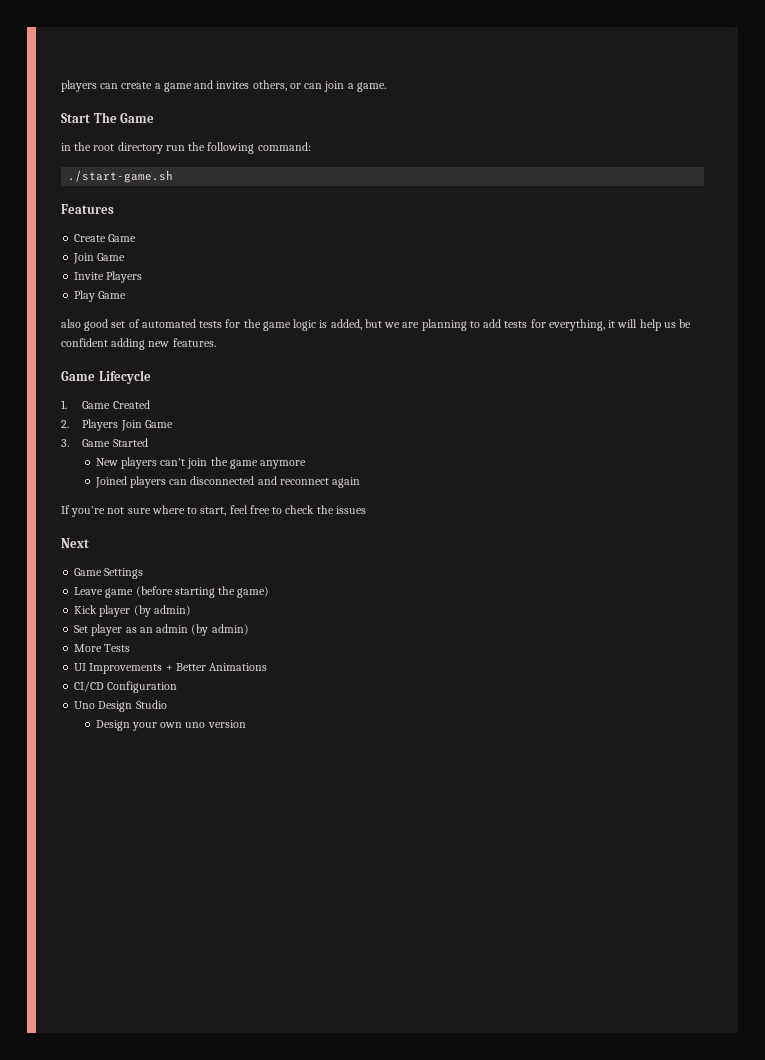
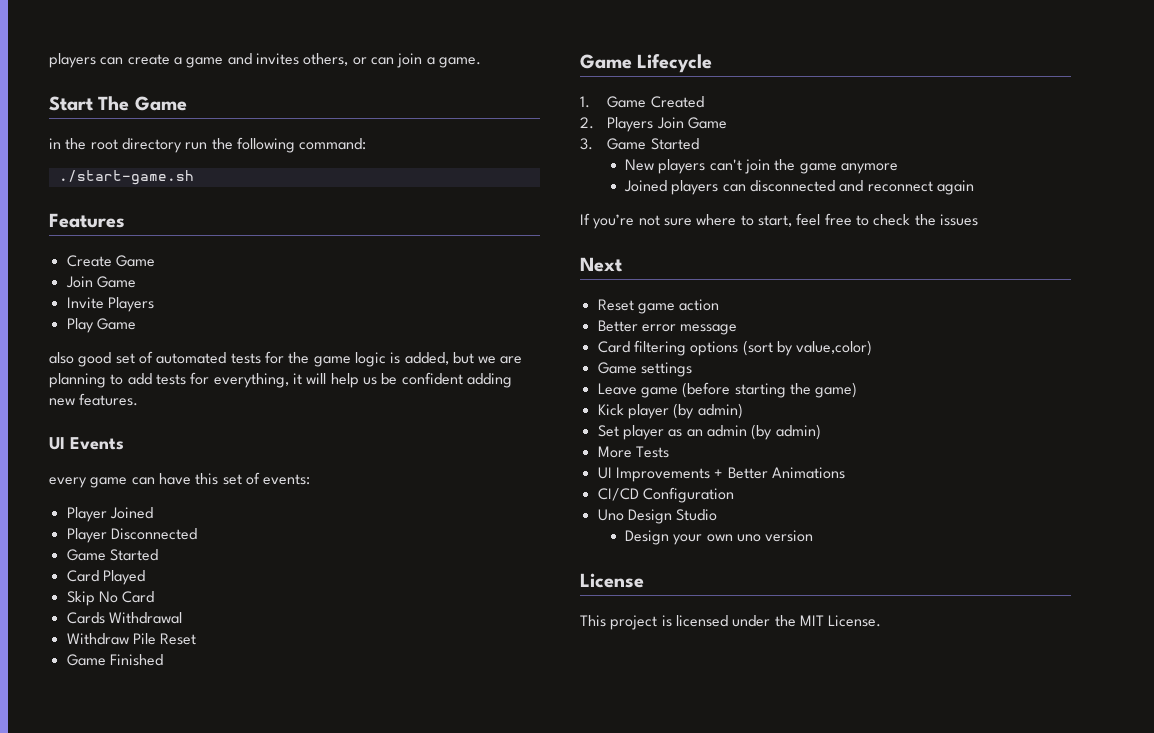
(216, 342) none -> [49,437,124,450] [49,472,311,488] [66,507,153,522] [66,528,197,543] [66,549,158,561] [66,570,145,585] [66,591,155,606] [66,612,182,624] [66,633,197,645] [66,654,163,666] // UI Events // every game can have this set of events: // Player Joined // Player Disconnected // Game Started // Card Played // Skip No Card // Cards Withdrawal // Withdraw Pile Reset // Game Finished
[74,568,144,579] // Game Settings -> [597,299,720,314] [597,320,738,335] [597,340,873,356] [597,362,692,377] // Reset game action // Better error message // Card filtering options (sort by value,color) // Game settings
(246, 724) none -> [580,573,644,588] [580,615,882,630] // License // This project is licensed under the MIT License.

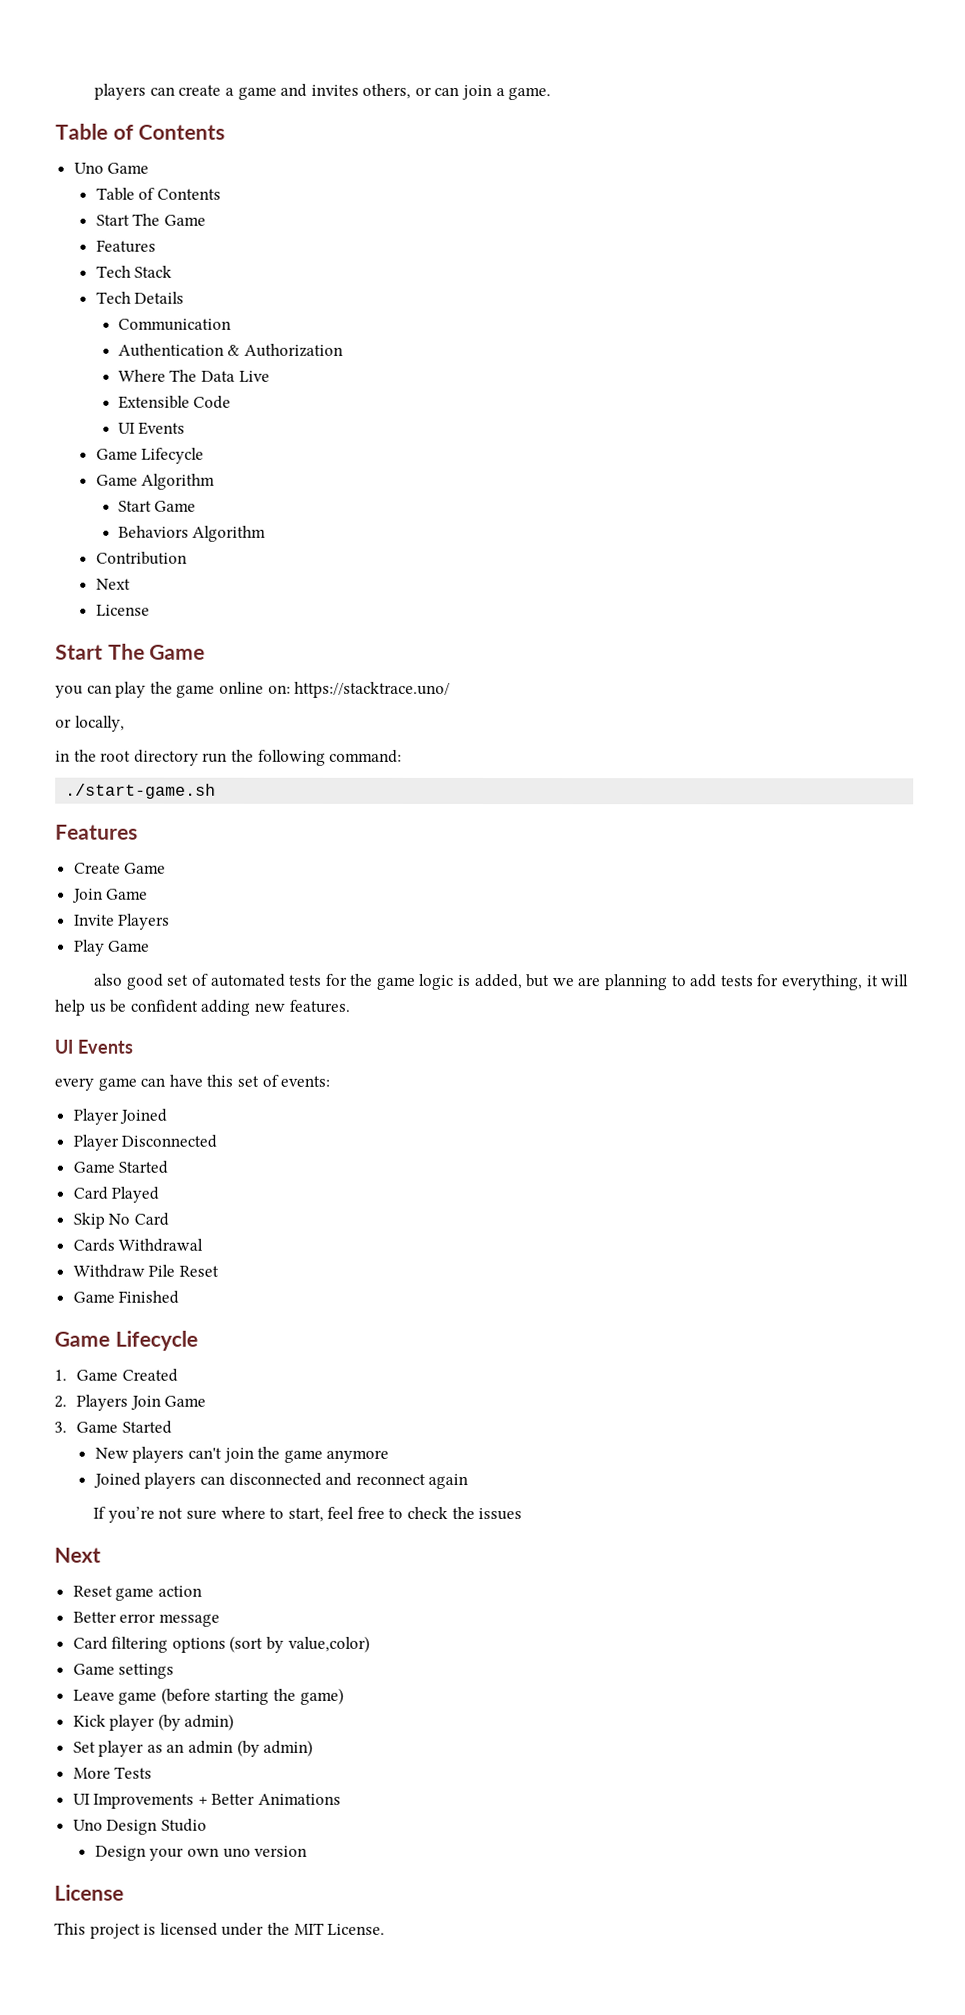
[49,96,187,111] Start The Game -> [55,123,226,140] [73,162,150,174] [95,187,221,201] [95,213,206,226] [95,239,156,253] [95,265,173,278] [95,291,185,304] [117,318,231,331] [117,343,344,357] [117,369,270,382] [117,395,232,409] [117,421,186,435] [95,447,205,464] [95,473,216,490] [117,500,197,512] [117,525,267,542] [95,551,187,565] [95,578,131,590] [95,604,150,616] [55,643,206,660] [55,681,451,698] [55,715,125,732] Table of Contents // Uno Game // Table of Contents // Start The Game // Features // Tech Stack // Tech Details // Communication // Authentication & Authorization // Where The Data Live // Extensible Code // UI Events // Game Lifecycle // Game Algorithm // Start Game // Behaviors Algorithm // Contribution // Next // License // Start The Game // you can play the game online on: https://stacktrace.uno/ // or locally,
[597,487,734,503] // CI/CD Configuration -> (342, 1799) none

